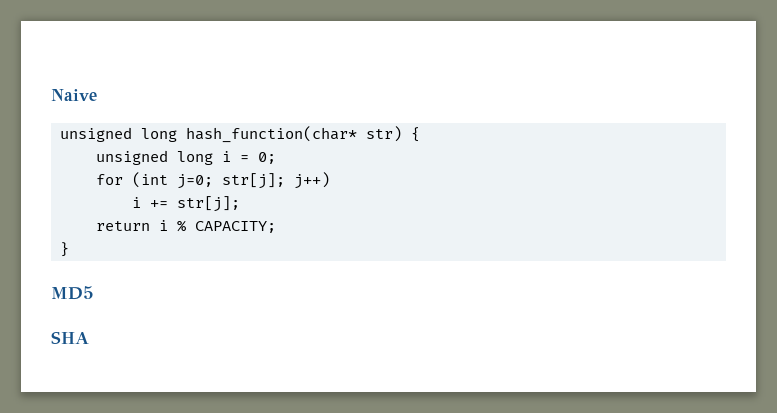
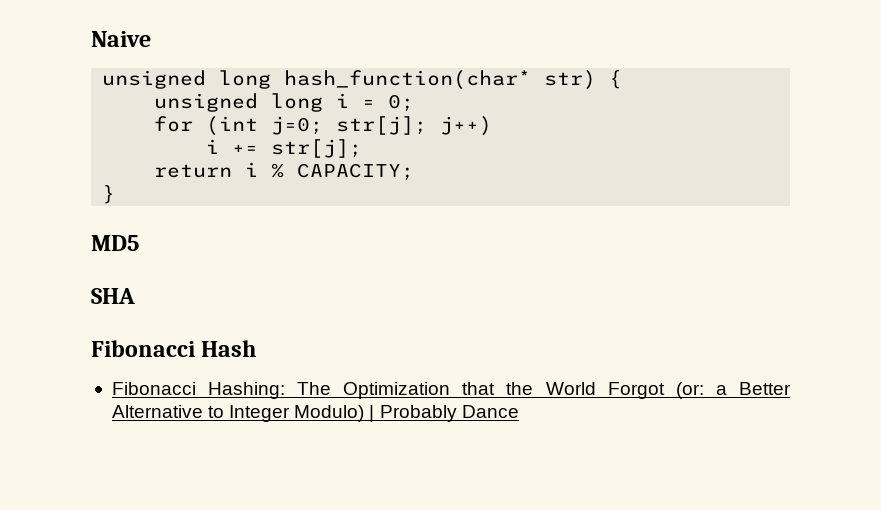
(89, 337) none -> [91,340,257,357] [111,382,792,399] [111,405,519,422] // Fibonacci Hash // Fibonacci Hashing: The Optimization that the World Forgot (or: a Better Alternative to Integer Modulo) | Probably Dance

